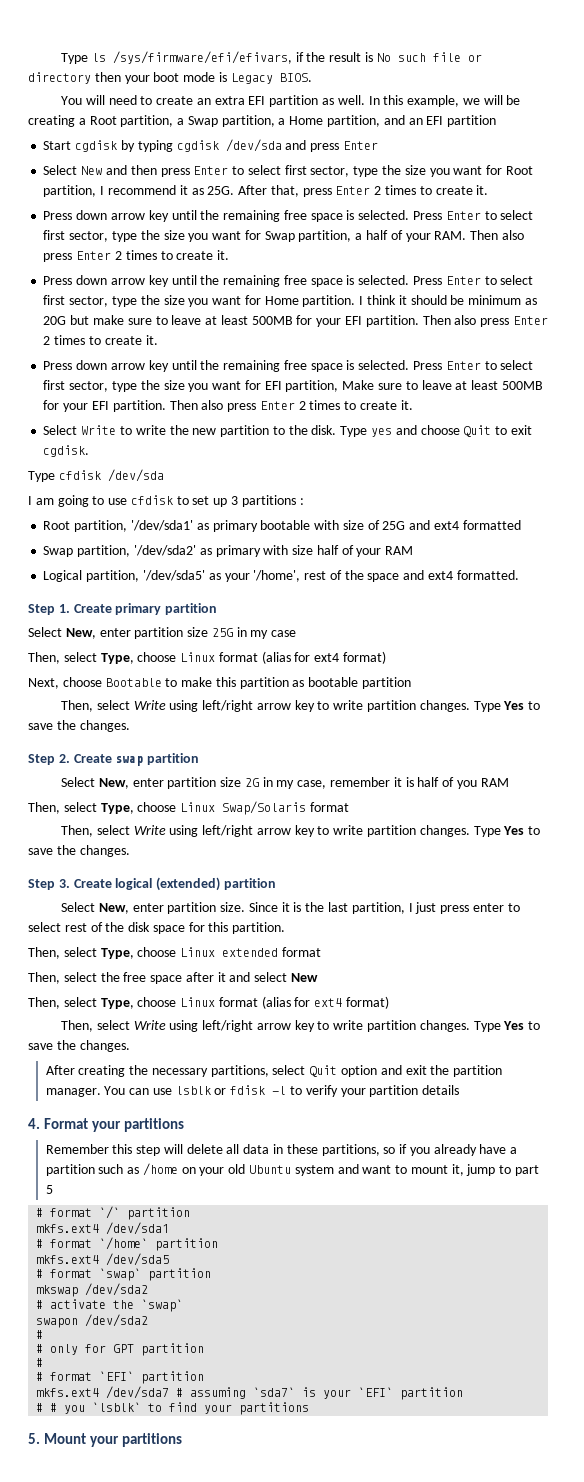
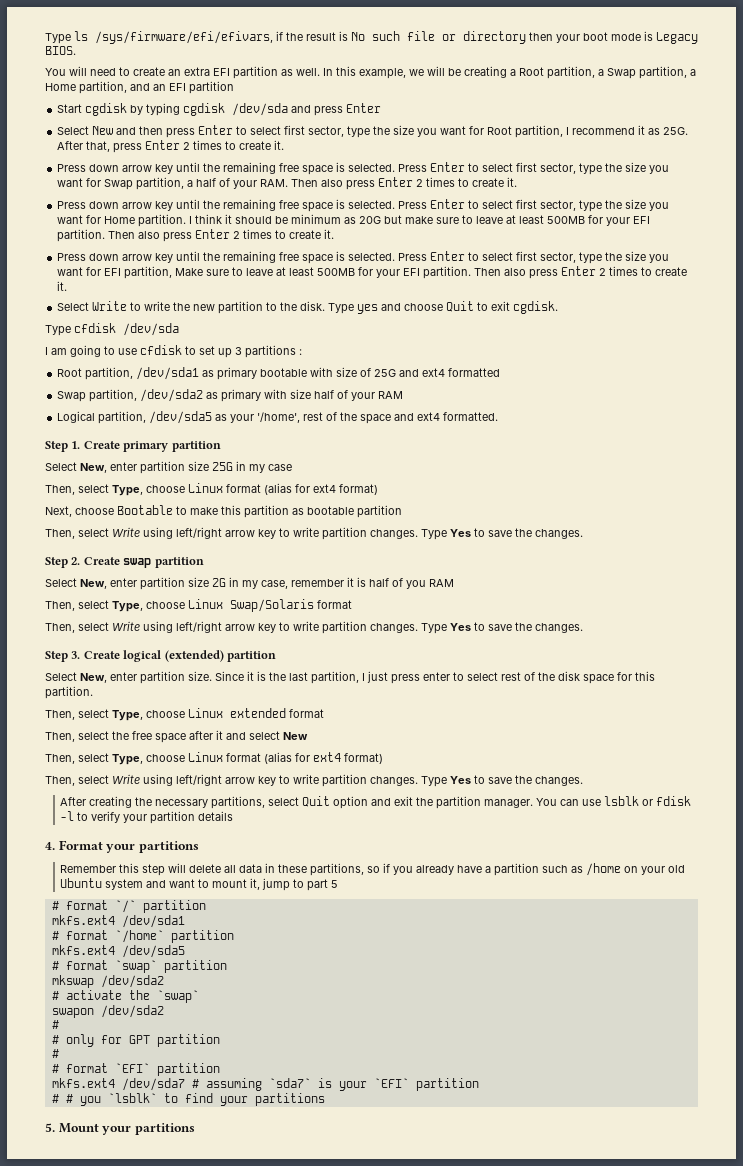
[130,520,193,531] '/dev/sda1' -> [136,367,200,380] /dev/sda1
[133,545,196,556] '/dev/sda2' -> [140,389,204,402] /dev/sda2
[142,570,205,581] '/dev/sda5' -> [149,411,213,424] /dev/sda5

